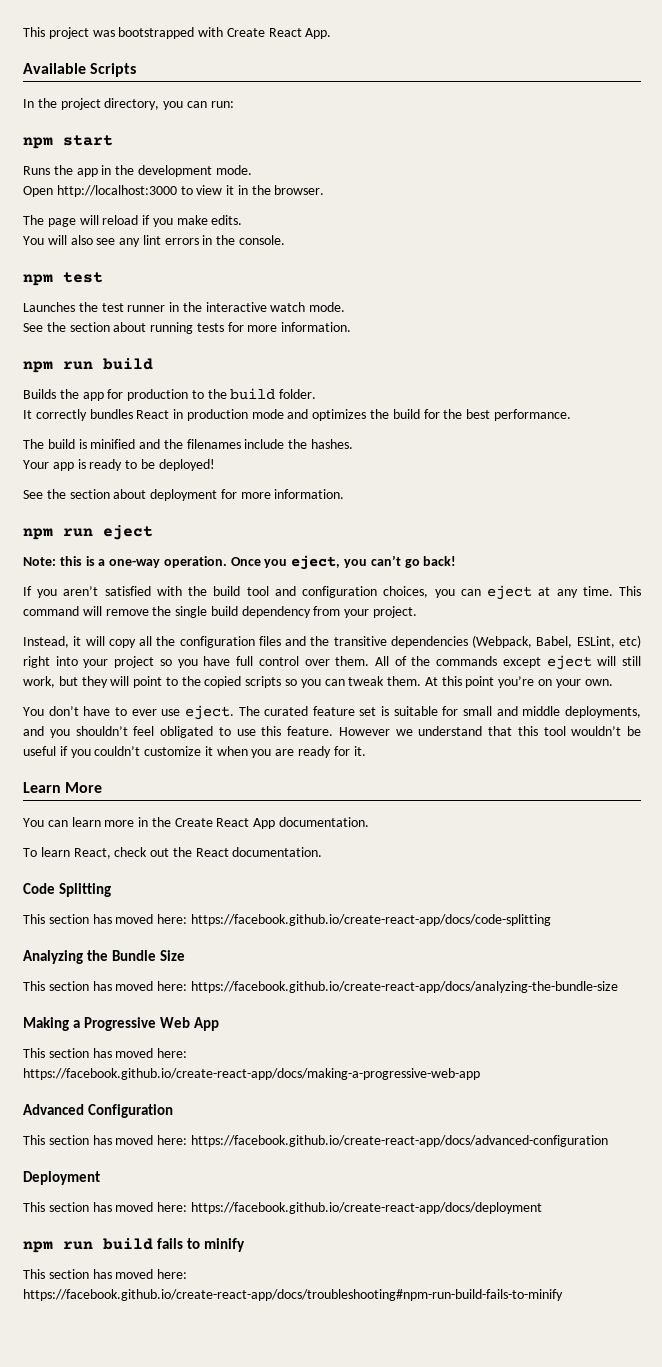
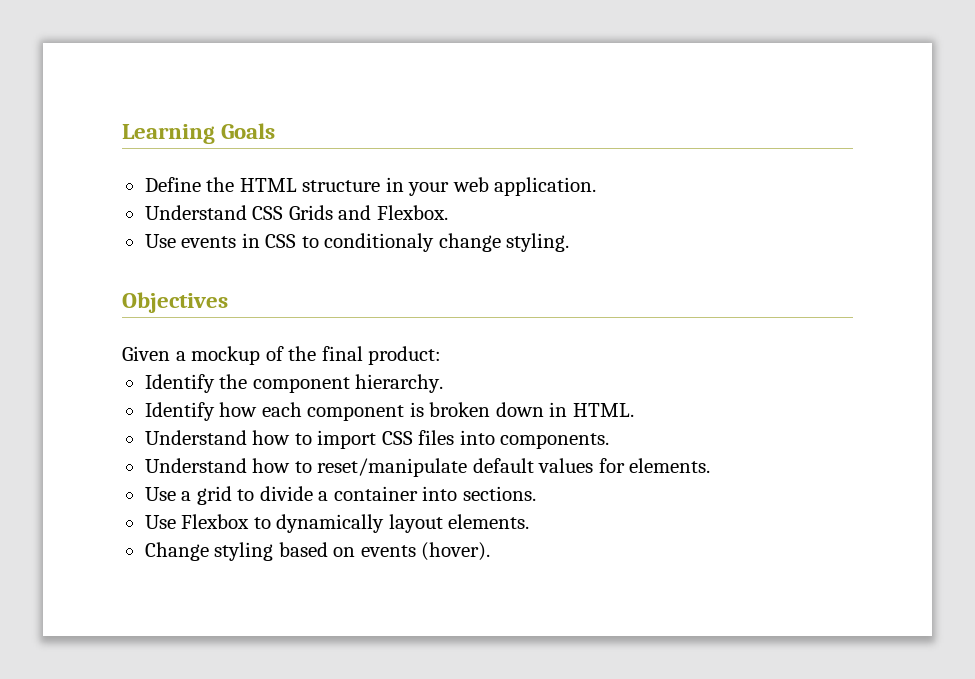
[23,27,332,39] [23,63,137,77] [23,98,234,110] [23,135,113,149] [23,165,252,177] [23,185,325,197] [23,215,243,227] [23,235,286,247] [23,272,103,286] [23,302,346,312] [23,322,352,334] [23,358,153,373] [23,388,317,401] [23,409,571,421] [23,439,354,449] [23,459,215,471] [23,489,345,501] [23,525,153,540] [23,555,457,570] [23,585,642,600] [23,606,418,618] [23,635,641,648] [23,655,641,670] [23,676,613,688] [23,705,641,720] [23,726,641,738] [23,746,366,758] [23,782,103,793] [23,817,370,829] [23,847,323,859] [23,883,111,897] [23,914,551,926] [23,950,185,964] [23,981,618,993] [23,1017,219,1031] [23,1048,188,1058] [23,1068,480,1080] [23,1104,173,1118] [23,1135,608,1147] [23,1171,100,1185] [23,1202,542,1214] [23,1238,245,1253] [23,1269,188,1279] [23,1289,563,1301] This project was bootstrapped with Create React App. // Available Scripts // In the project directory, you can run: // npm start // Runs the app in the development mode. // Open http://localhost:3000 to view it in the browser. // The page will reload if you make edits. // You will also see any lint errors in the console. // npm test // Launches the test runner in the interactive watch mode. // See the section about running tests for more information. // npm run build // Builds the app for production to the build folder. // It correctly bundles React in production mode and optimizes the build for the best performance. // The build is minified and the filenames include the hashes. // Your app is ready to be deployed! // See the section about deployment for more information. // npm run eject // Note: this is a one-way operation. Once you eject, you can’t go back! // If you aren’t satisfied with the build tool and configuration choices, you can eject at any time. This command will remove the single build dependency from your project. // Instead, it will copy all the configuration files and the transitive dependencies (Webpack, Babel, ESLint, etc) right into your project so you have full control over them. All of the commands except eject will still work, but they will point to the copied scripts so you can tweak them. At this point you’re on your own. // You don’t have to ever use eject. The curated feature set is suitable for small and middle deployments, and you shouldn’t feel obligated to use this feature. However we understand that this tool wouldn’t be useful if you couldn’t customize it when you are ready for it. // Learn More // You can learn more in the Create React App documentation. // To learn React, check out the React documentation. // Code Splitting // This section has moved here: https://facebook.github.io/create-react-app/docs/code-splitting // Analyzing the Bundle Size // This section has moved here: https://facebook.github.io/create-react-app/docs/analyzing-the-bundle-size // Making a Progressive Web App // This section has moved here: https://facebook.github.io/create-react-app/docs/making-a-progressive-web-app // Advanced Configuration // This section has moved here: https://facebook.github.io/create-react-app/docs/advanced-configuration // Deployment // This section has moved here: https://facebook.github.io/create-react-app/docs/deployment // npm run build fails to minify // This section has moved here: https://facebook.github.io/create-react-app/docs/troubleshooting#npm-run-build-fails-to-minify -> [122,123,276,144] [144,177,597,196] [144,205,448,220] [144,233,570,252] [122,292,228,313] [122,346,442,365] [144,374,444,393] [144,402,634,421] [144,430,610,449] [144,458,711,477] [144,486,536,505] [144,514,530,533] [144,542,491,561] Learning Goals // Define the HTML structure in your web application. // Understand CSS Grids and Flexbox. // Use events in CSS to conditionaly change styling. // Objectives // Given a mockup of the final product: // Identify the component hierarchy. // Identify how each component is broken down in HTML. // Understand how to import CSS files into components. // Understand how to reset/manipulate default values for elements. // Use a grid to divide a container into sections. // Use Flexbox to dynamically layout elements. // Change styling based on events (hover).

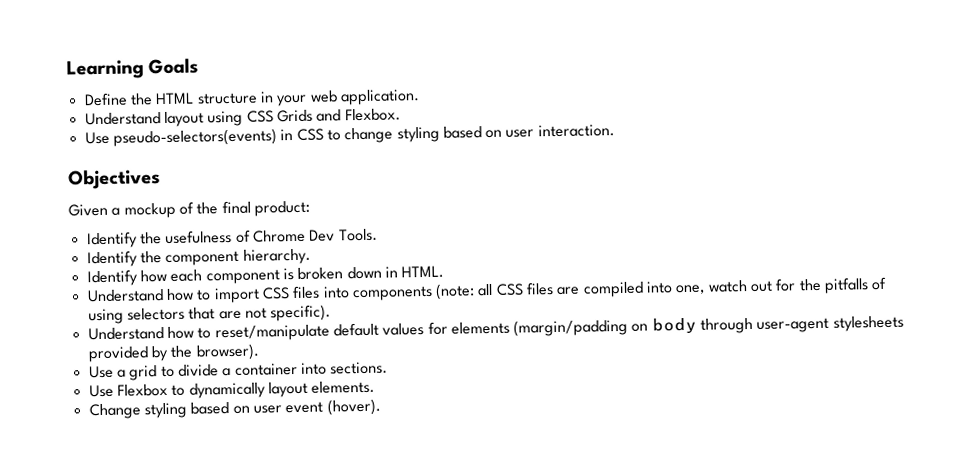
(247, 212) none -> [163,110,244,127] layout using
[181,236,237,248] events -> [112,128,277,147] pseudo-selectors(events)
[324,233,570,252] conditionaly change styling. -> [344,124,615,144] change styling based on user interaction.
(442, 355) none -> [86,228,378,249] // Identify the usefulness of Chrome Dev Tools.
[500,433,610,449] components. -> [351,276,888,302] [87,304,332,325] components (note: all CSS files are compiled into one, watch out for the pitfalls of using selectors that are not specific).
[629,458,711,473] elements. -> [450,315,904,337] [87,343,260,363] elements (margin/padding on body through user-agent stylesheets provided by the browser).
[360,545,416,557] events -> [252,401,324,414] user event

